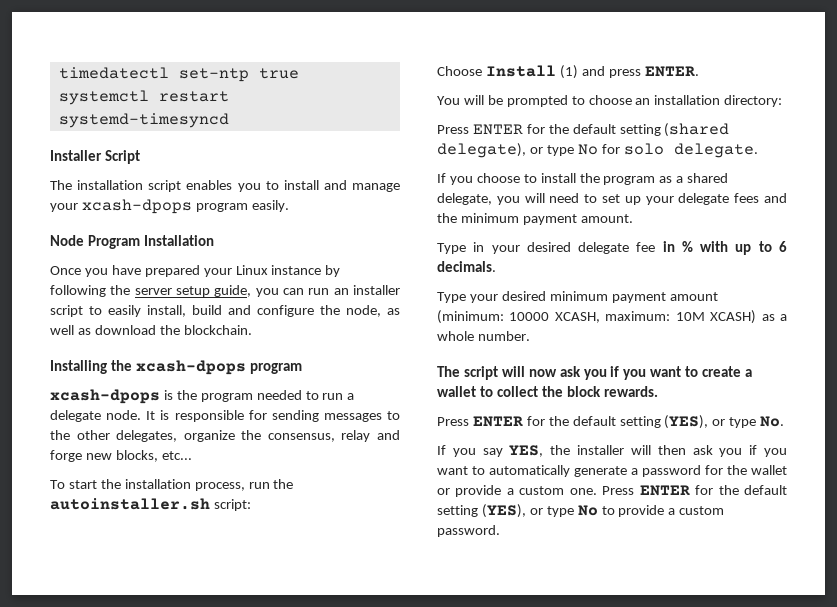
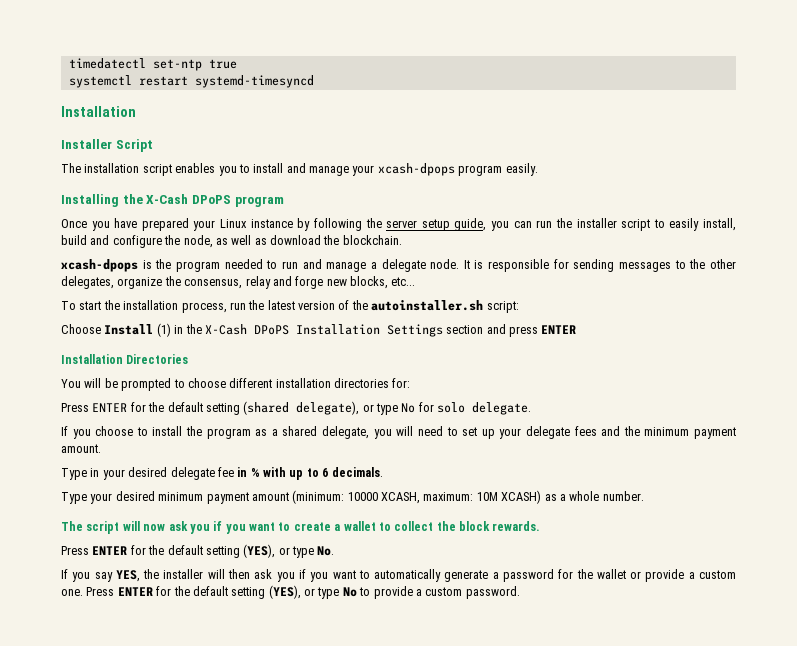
(229, 120) none -> [61,106,136,117] // Installation
[50,235,215,249] Node Program Installation -> [61,194,284,207] Installing the X-Cash DPoPS program
[333,288,349,295] an -> [555,218,572,228] the
[50,360,302,375] // Installing the xcash-dpops program -> (402, 240) none
(344, 396) none -> [302,259,367,272] and manage
(294, 484) none -> [267,300,368,310] latest version of the
[581,66,699,78] and press ENTER. -> [174,324,577,337] [61,354,189,364] in the X-Cash DPoPS Installation Settings section and press ENTER // Installation Directories
[635,95,783,107] an installation directory: -> [229,378,411,388] different installation directories for:

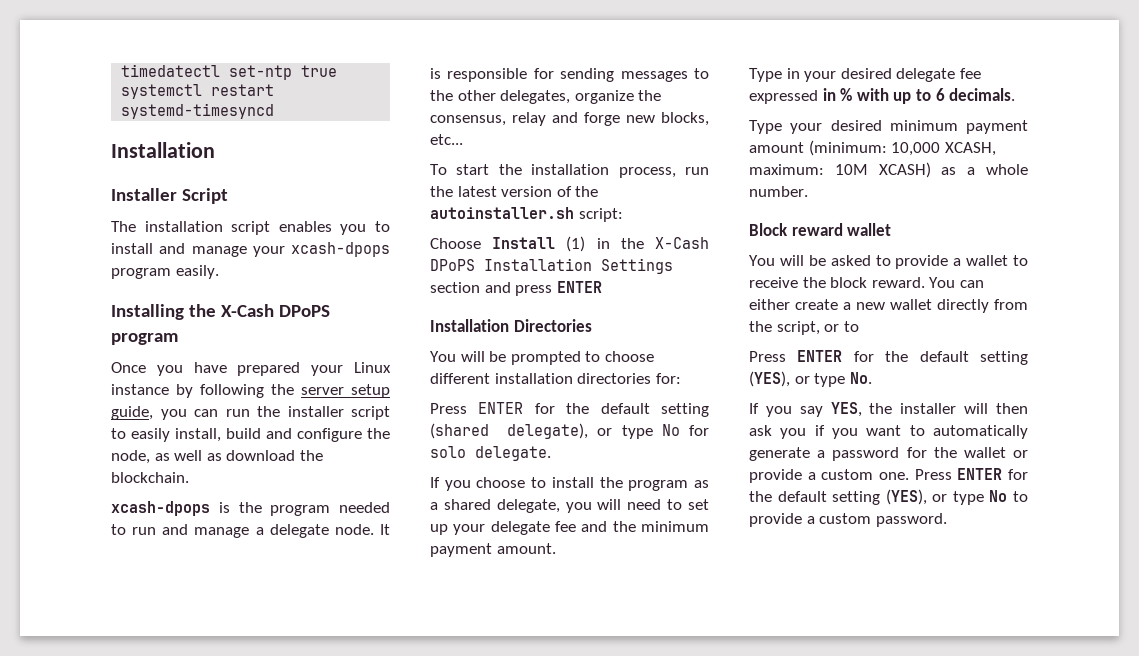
[574,426,597,436] fees -> [555,521,576,532] fee
(234, 472) none -> [749,90,818,104] expressed
[347,492,378,501] 10000 -> [891,142,941,156] 10,000
[61,521,331,534] The script will now ask you if you want to create -> [749,223,892,236] [749,255,949,269] Block reward wallet // You will be asked to provide
[394,521,434,531] collect -> [749,277,798,288] receive
[492,521,541,531] rewards. -> [871,277,984,288] [749,299,1028,313] [749,321,859,335] reward. You can either create a new wallet directly from the script, or to

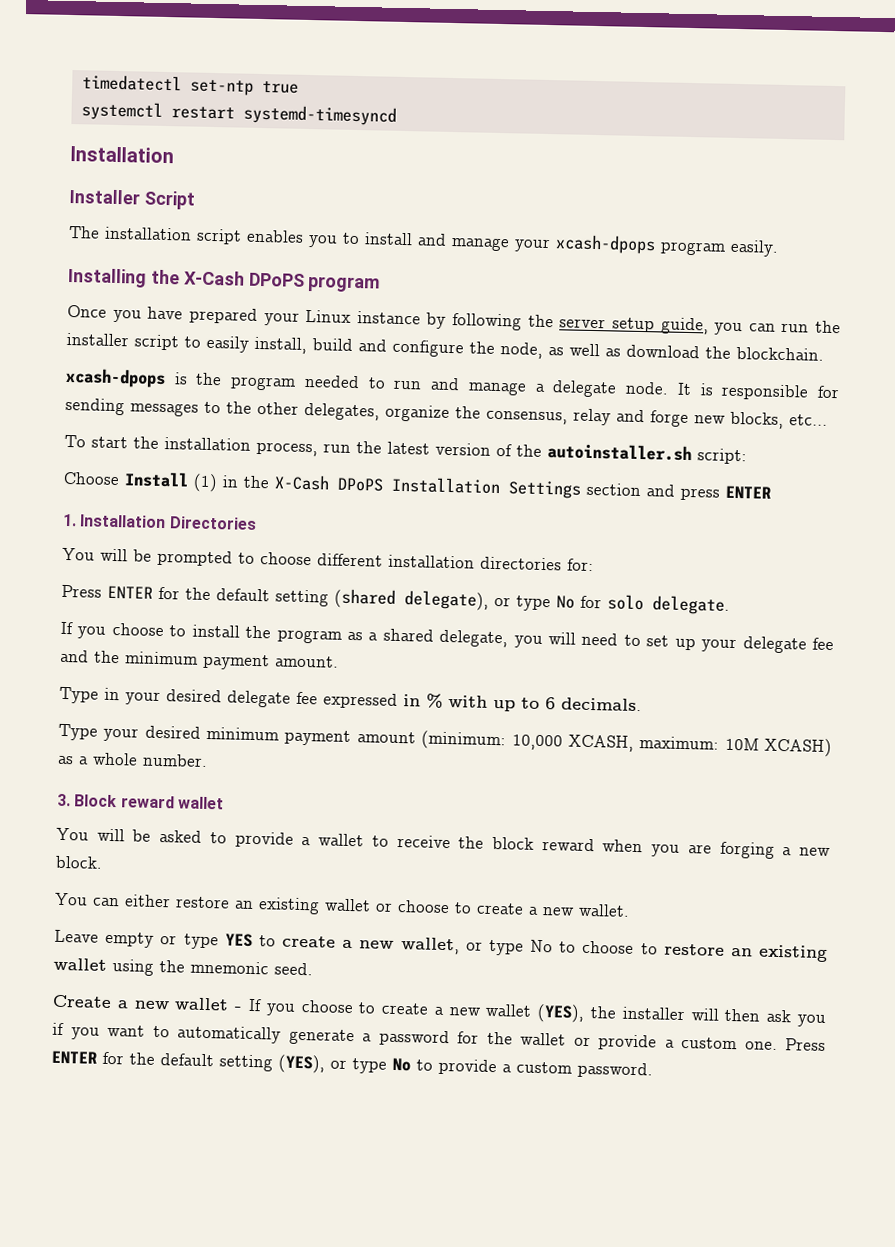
(602, 287) none -> [62,513,77,527] 1.
(808, 191) none -> [57,793,71,807] 3.
[871,277,984,288] [749,299,1028,313] [749,321,859,335] [749,350,1028,365] [749,371,872,387] [749,402,862,417] reward. You can either create a new wallet directly from the script, or to // Press ENTER for the default setting (YES), or type No. // If you say YES, -> [541,838,831,859] [55,855,103,869] [55,892,630,917] [54,929,828,963] [53,957,313,976] [52,994,586,1023] reward when you are forging a new block. // You can either restore an existing wallet or choose to create a new wallet. // Leave empty or type YES to create a new wallet, or type No to choose to restore an existing wallet using the mnemonic seed. // Create a new wallet - If you choose to create a new wallet (YES),

